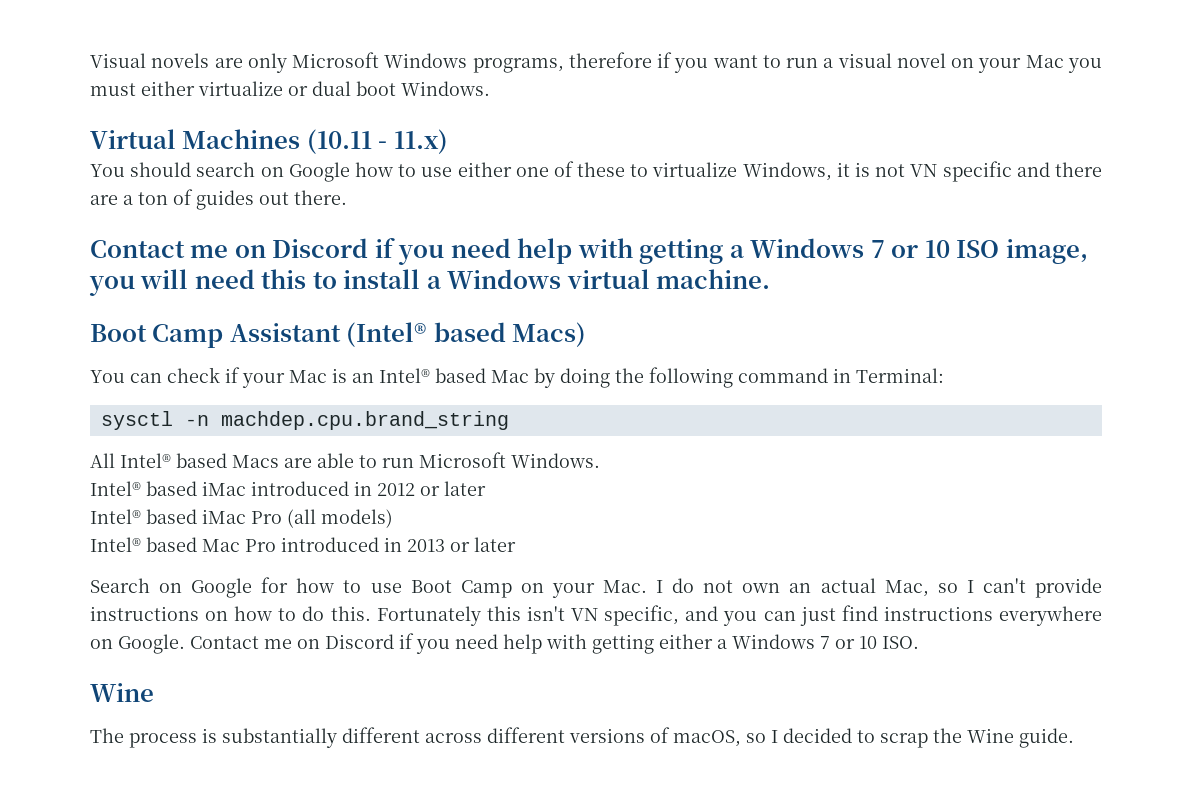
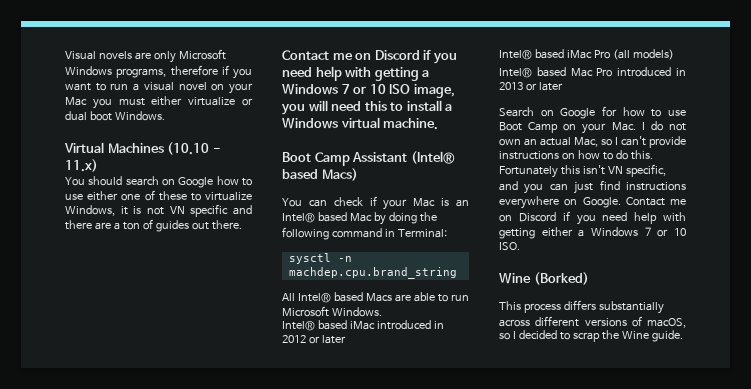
[306,129,372,154] (10.11 -> [167,142,210,155] (10.10
[90,727,420,748] // The process is substantially different -> [533,272,589,285] [499,300,664,314] (Borked) // This process differs substantially

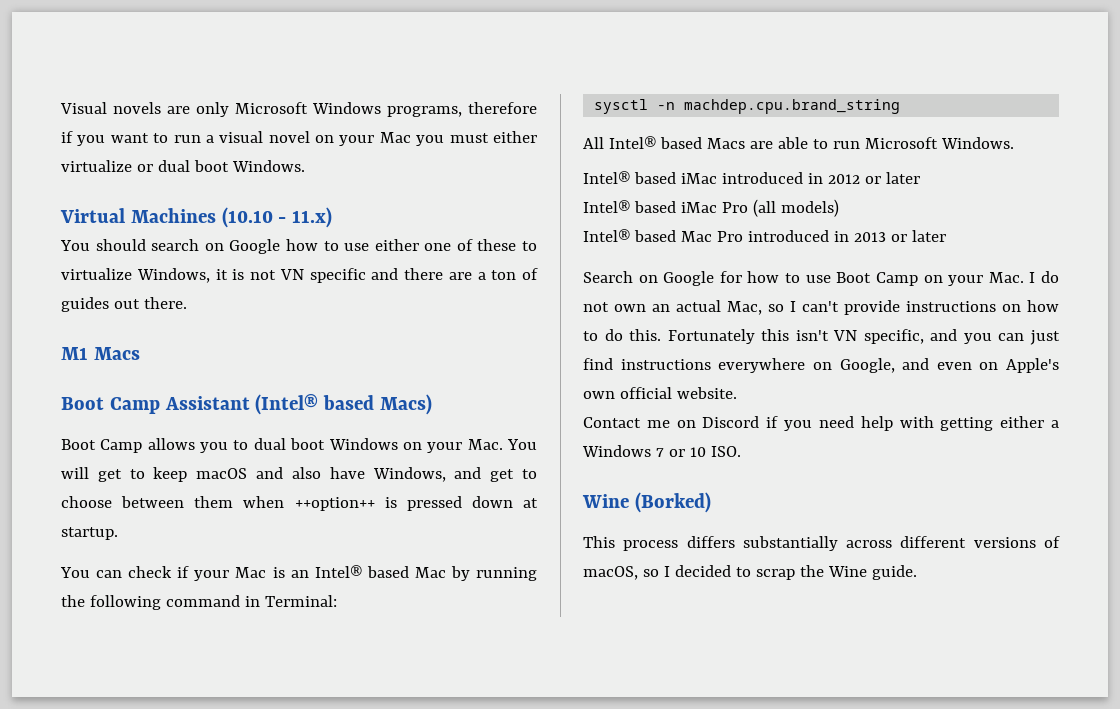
[282,50,457,64] [282,66,430,81] [282,84,455,98] [281,100,453,115] [282,117,439,130] Contact me on Discord if you need help with getting a Windows 7 or 10 ISO image, you will need this to install a Windows virtual machine. -> [61,347,140,360] M1 Macs
(358, 174) none -> [61,438,538,453] [61,467,537,482] [61,496,538,511] [61,527,118,540] // Boot Camp allows you to dual boot Windows on your Mac. You will get to keep macOS and also have Windows, and get to choose between them when ++option++ is pressed down at startup.
[388,212,417,224] doing -> [476,567,537,581] running
[582,197,621,208] Google. -> [839,358,1059,373] [583,387,737,399] Google, and even on Apple's own official website. //

